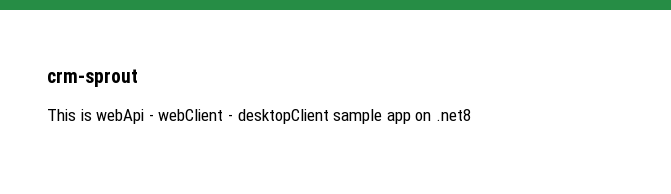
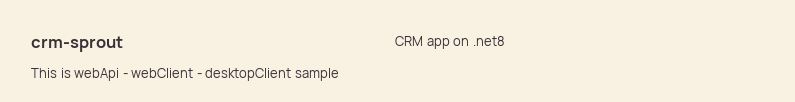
(383, 116) none -> [395,36,423,46] CRM

